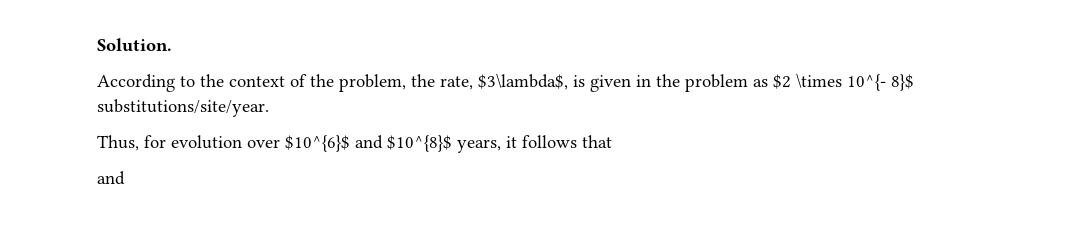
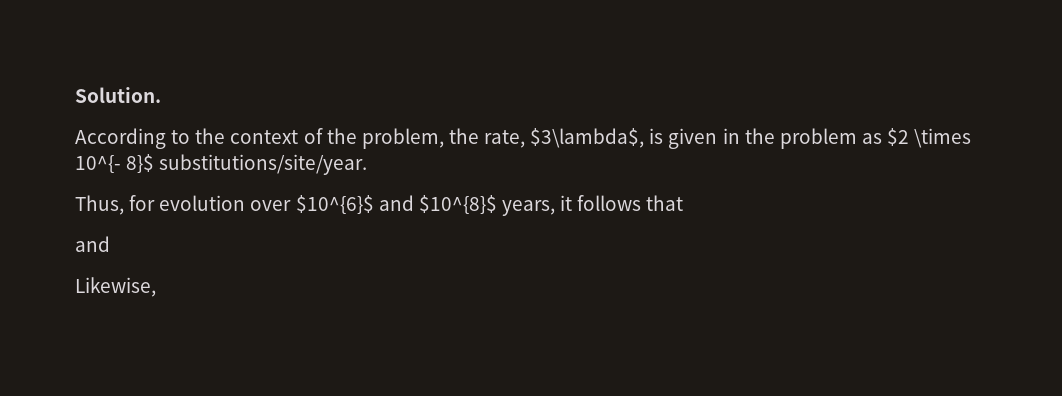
(125, 178) none -> [75,277,156,297] // Likewise,

